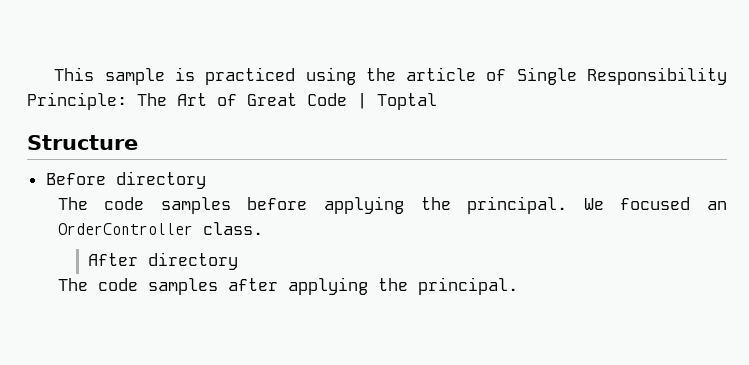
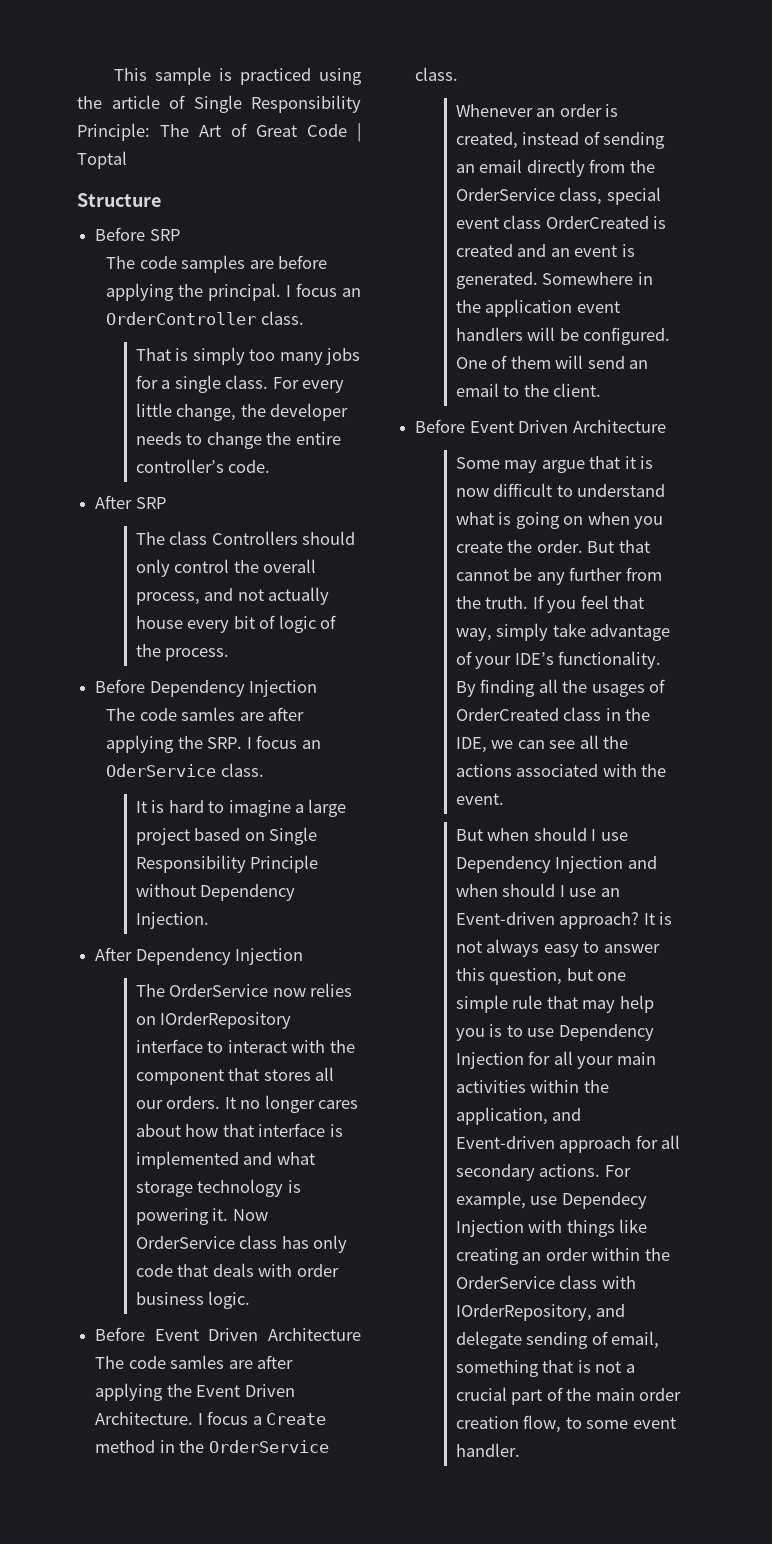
[115,171,206,189] [57,197,231,214] directory // The code samples -> [149,229,180,241] [106,255,274,273] SRP // The code samples are
[583,197,691,210] We focused -> [286,283,338,297] I focus
[88,252,239,270] [57,277,518,295] After directory // The code samples after applying the principal. -> [135,347,361,365] [135,375,345,393] [135,403,349,421] [135,432,341,449] [135,459,271,473] [95,495,166,509] [135,531,356,545] [135,559,317,577] [135,587,330,605] [135,615,337,633] [135,644,230,661] [95,679,318,697] [106,707,305,721] [106,735,321,753] [106,763,264,777] [135,799,347,817] [135,827,318,845] [135,855,319,873] [135,884,296,901] [135,912,209,929] [95,947,304,965] [135,983,353,997] [135,1012,292,1029] [135,1039,355,1053] [135,1067,335,1085] [135,1095,359,1113] [135,1123,343,1137] [135,1151,315,1169] [135,1179,301,1197] [135,1208,268,1225] [135,1235,348,1253] [135,1263,339,1277] [135,1291,251,1309] [95,1327,361,1341] [95,1355,293,1369] [95,1383,295,1401] [95,1411,326,1425] [95,1440,329,1453] [415,67,459,81] [455,104,619,117] [455,131,666,149] [455,159,655,177] [455,187,661,205] [455,215,667,229] [455,244,635,257] [455,272,653,289] [455,299,620,317] [455,327,671,345] [455,355,649,369] [455,383,602,397] [415,419,666,433] [455,456,654,473] [455,483,666,497] [455,512,664,529] [455,540,650,553] [455,567,662,585] [455,595,645,613] [455,623,671,641] [455,651,662,669] [455,679,666,697] [455,707,651,721] [455,735,629,753] [455,764,667,777] [455,793,504,805] [455,827,628,841] [455,856,657,873] [455,883,620,897] [455,912,673,929] [455,939,660,957] [455,968,627,985] [455,995,654,1013] [455,1024,654,1041] [455,1051,656,1069] [455,1080,609,1093] [455,1107,582,1125] [455,1135,681,1153] [455,1164,631,1181] [455,1191,647,1209] [455,1219,648,1237] [455,1248,670,1265] [455,1275,636,1289] [455,1304,626,1321] [455,1331,660,1349] [455,1360,635,1377] [455,1387,682,1405] [455,1415,676,1433] [455,1443,520,1457] That is simply too many jobs for a single class. For every little change, the developer needs to change the entire controller’s code. // After SRP // The class Controllers should only control the overall process, and not actually house every bit of logic of the process. // Before Dependency Injection // The code samles are after applying the SRP. I focus an OderService class. // It is hard to imagine a large project based on Single Responsibility Principle without Dependency Injection. // After Dependency Injection // The OrderService now relies on IOrderRepository interface to interact with the component that stores all our orders. It no longer cares about how that interface is implemented and what storage technology is powering it. Now OrderService class has only code that deals with order business logic. // Before Event Driven Architecture The code samles are after applying the Event Driven Architecture. I focus a Create method in the OrderService class. // Whenever an order is created, instead of sending an email directly from the OrderService class, special event class OrderCreated is created and an event is generated. Somewhere in the application event handlers will be configured. One of them will send an email to the client. // Before Event Driven Architecture // Some may argue that it is now difficult to understand what is going on when you create the order. But that cannot be any further from the truth. If you feel that way, simply take advantage of your IDE’s functionality. By finding all the usages of OrderCreated class in the IDE, we can see all the actions associated with the event. // But when should I use Dependency Injection and when should I use an Event-driven approach? It is not always easy to answer this question, but one simple rule that may help you is to use Dependency Injection for all your main activities within the application, and Event-driven approach for all secondary actions. For example, use Dependecy Injection with things like creating an order within the OrderService class with IOrderRepository, and delegate sending of email, something that is not a crucial part of the main order creation flow, to some event handler.

